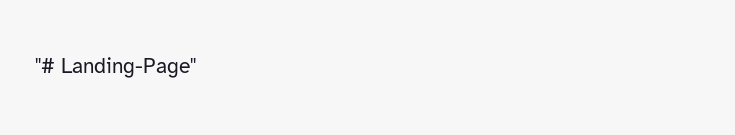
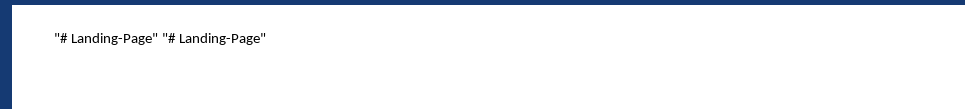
[35,57,196,78] "# Landing-Page" -> [54,33,266,45] "# Landing-Page" "# Landing-Page"

